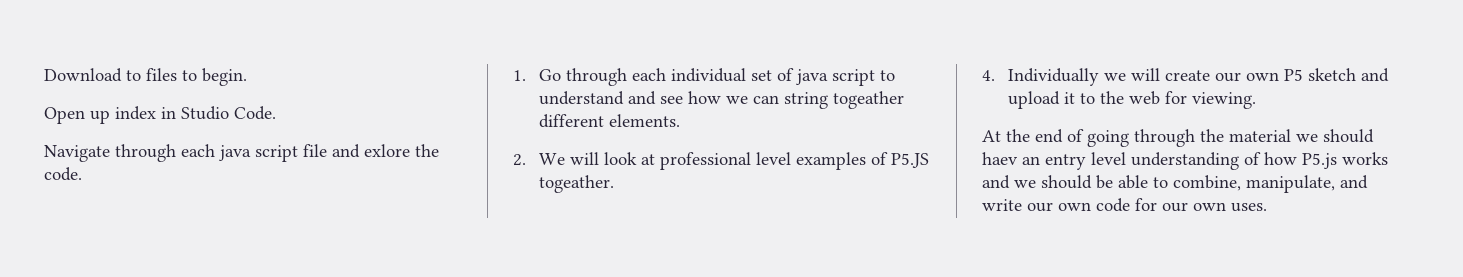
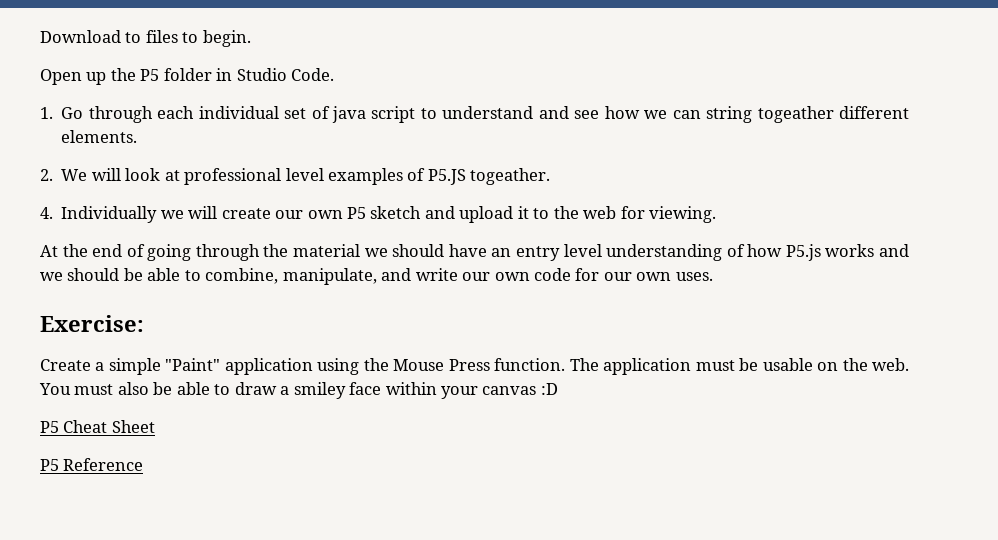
[115,106,156,120] index -> [110,68,212,81] the P5 folder
[44,144,439,162] [44,167,82,181] // Navigate through each java script file and exlore the code. -> (335, 74) none
[982,152,1018,165] haev -> [448,244,487,257] have
(1267, 207) none -> [40,315,144,332] [40,358,910,375] [39,382,558,399] [40,420,155,433] [40,458,144,471] // Exercise: // Create a simple "Paint" application using the Mouse Press function. The application must be usable on the web. You must also be able to draw a smiley face within your canvas :D // P5 Cheat Sheet // P5 Reference

